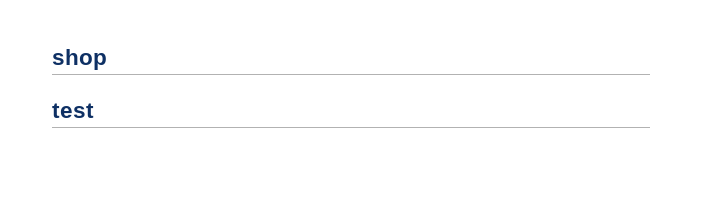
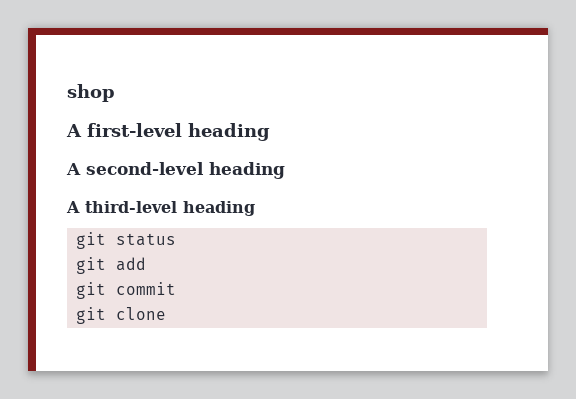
[52,103,94,118] test -> [66,123,270,141] [66,162,285,179] [66,201,255,216] [76,232,176,249] [76,257,146,274] [76,282,176,299] [76,307,166,324] A first-level heading // A second-level heading // A third-level heading // git status // git add // git commit // git clone

